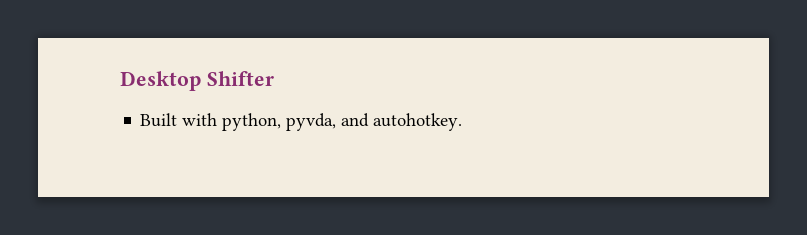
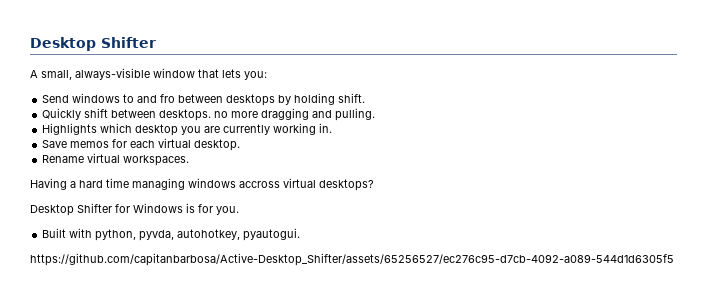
[120,71,274,91] Desktop Shifter -> [30,37,156,51] [30,68,267,80] [42,93,366,106] [42,108,376,121] [42,123,333,136] [42,138,241,151] [42,153,190,166] [30,178,374,191] [30,203,239,216] Desktop Shifter // A small, always-visible window that lets you: // Send windows to and fro between desktops by holding shift. // Quickly shift between desktops. no more dragging and pulling. // Highlights which desktop you are currently working in. // Save memos for each virtual desktop. // Rename virtual workspaces. // Having a hard time managing windows accross virtual desktops? // Desktop Shifter for Windows is for you.
[341,113,463,131] and autohotkey. -> [177,228,301,241] [30,253,674,266] autohotkey, pyautogui. // https://github.com/capitanbarbosa/Active-Desktop_Shifter/assets/65256527/ec276c95-d7cb-4092-a089-544d1d6305f5

